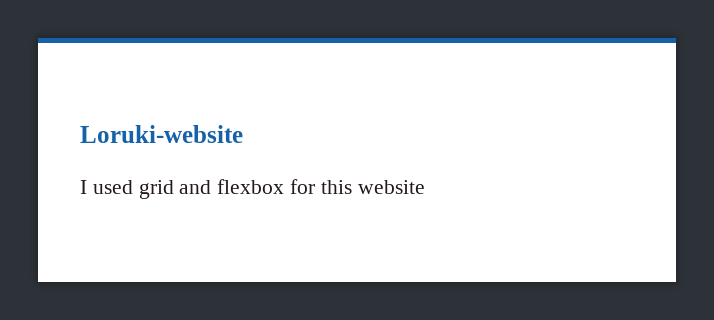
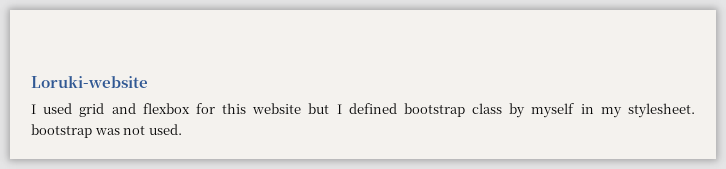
(425, 187) none -> [308,103,695,118] [31,124,182,138] but I defined bootstrap class by myself in my stylesheet. bootstrap was not used.

